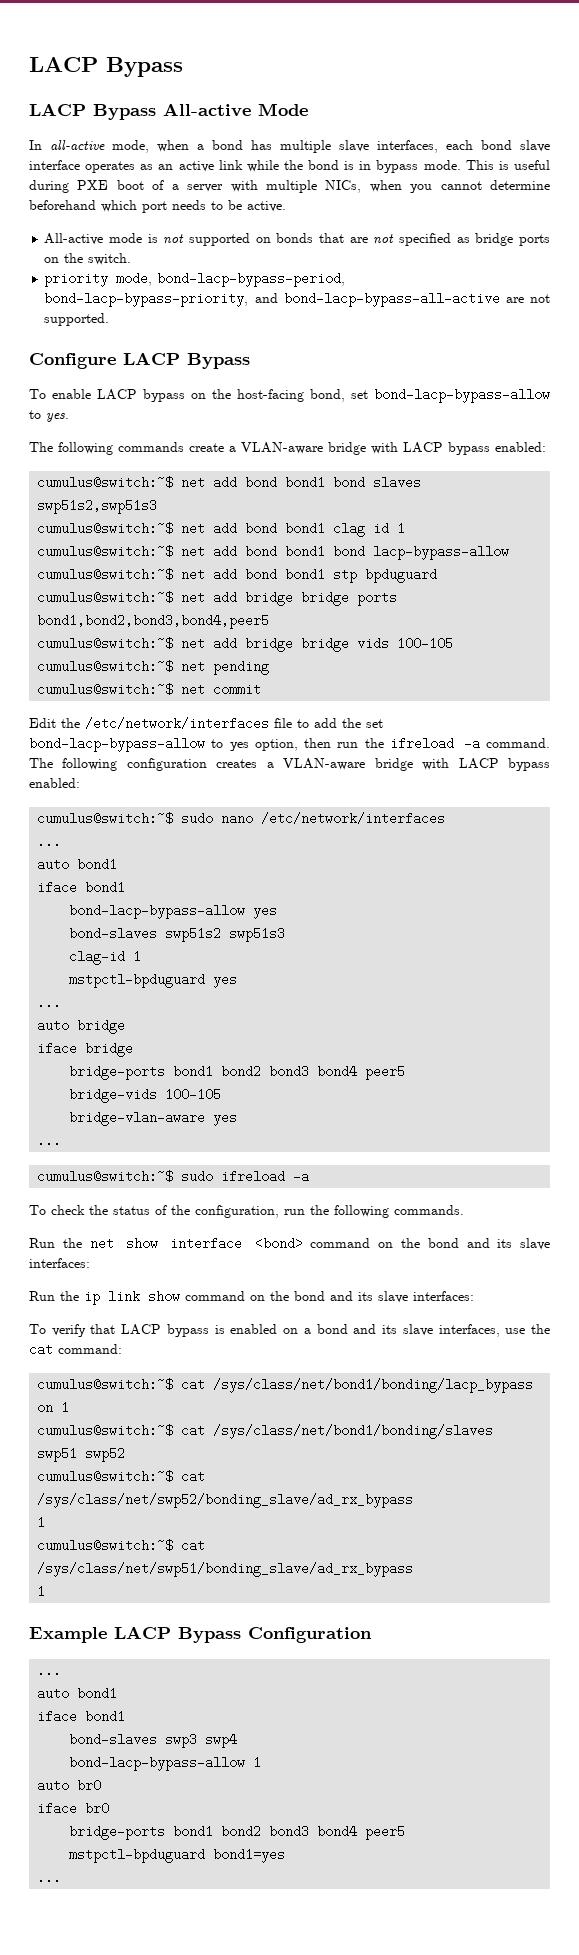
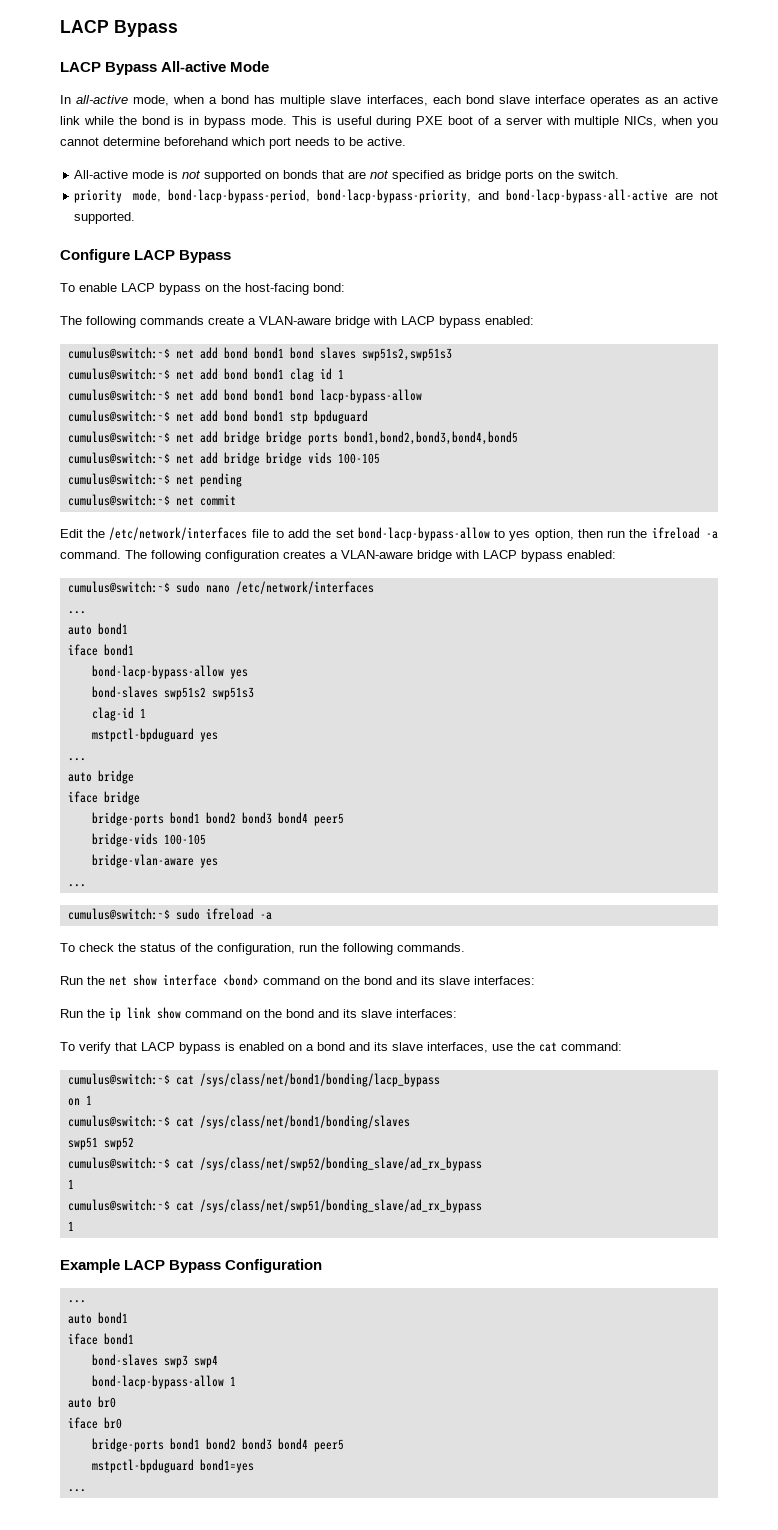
[310,388,550,403] [29,410,69,422] bond, set bond-lacp-bypass-allow to yes. -> [313,283,345,292] bond:
[37,614,270,629] bond1,bond2,bond3,bond4,peer5 -> [343,431,518,445] bond1,bond2,bond3,bond4,bond5

